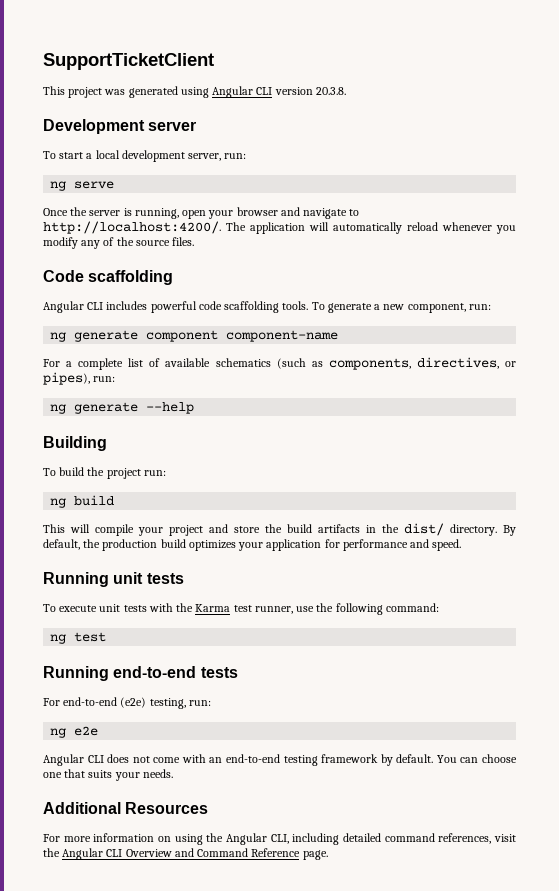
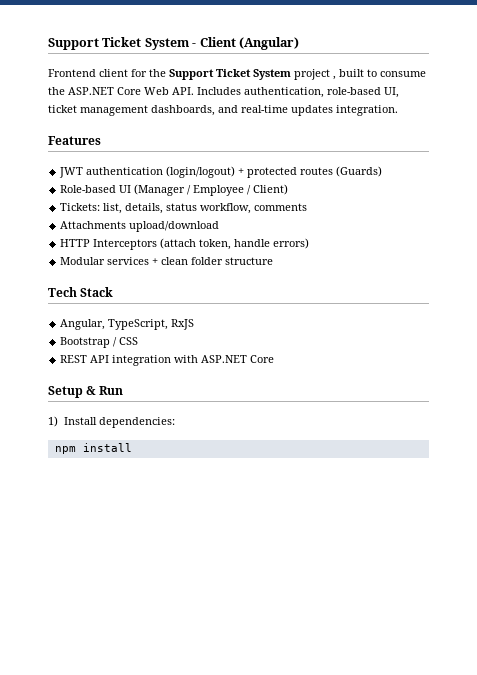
[43,53,214,70] [43,86,346,98] [43,119,197,134] [43,150,247,162] [50,181,115,191] [43,207,360,219] [43,221,516,234] [43,237,195,249] [43,270,174,285] [43,301,491,313] [50,330,339,342] [43,357,516,370] [43,372,116,385] [50,402,195,414] [43,436,107,451] [43,467,166,479] [50,495,115,508] [43,523,516,536] [43,539,462,551] [43,572,184,587] [43,603,439,615] [50,632,107,644] [43,666,238,681] [43,697,211,709] [50,726,99,738] [43,754,517,766] [43,769,173,781] [43,802,209,814] [43,833,516,845] [43,848,328,860] SupportTicketClient // This project was generated using Angular CLI version 20.3.8. // Development server // To start a local development server, run: // ng serve // Once the server is running, open your browser and navigate to http://localhost:4200/. The application will automatically reload whenever you modify any of the source files. // Code scaffolding // Angular CLI includes powerful code scaffolding tools. To generate a new component, run: // ng generate component component-name // For a complete list of available schematics (such as components, directives, or pipes), run: // ng generate --help // Building // To build the project run: // ng build // This will compile your project and store the build artifacts in the dist/ directory. By default, the production build optimizes your application for performance and speed. // Running unit tests // To execute unit tests with the Karma test runner, use the following command: // ng test // Running end-to-end tests // For end-to-end (e2e) testing, run: // ng e2e // Angular CLI does not come with an end-to-end testing framework by default. You can choose one that suits your needs. // Additional Resources // For more information on using the Angular CLI, including detailed command references, visit the Angular CLI Overview and Command Reference page. -> [48,37,299,50] [48,69,426,80] [48,87,399,98] [48,105,398,116] [48,136,101,145] [59,166,383,178] [60,184,289,196] [60,203,308,214] [60,221,220,232] [60,238,310,250] [60,257,274,265] [48,287,114,297] [60,319,195,330] [60,337,139,348] [60,355,275,366] [48,386,124,398] [48,416,176,428] [54,443,132,454] Support Ticket System - Client (Angular) // Frontend client for the Support Ticket System project , built to consume the ASP.NET Core Web API. Includes authentication, role-based UI, ticket management dashboards, and real-time updates integration. // Features // JWT authentication (login/logout) + protected routes (Guards) // Role-based UI (Manager / Employee / Client) // Tickets: list, details, status workflow, comments // Attachments upload/download // HTTP Interceptors (attach token, handle errors) // Modular services + clean folder structure // Tech Stack // Angular, TypeScript, RxJS // Bootstrap / CSS // REST API integration with ASP.NET Core // Setup & Run // 1) Install dependencies: // npm install

